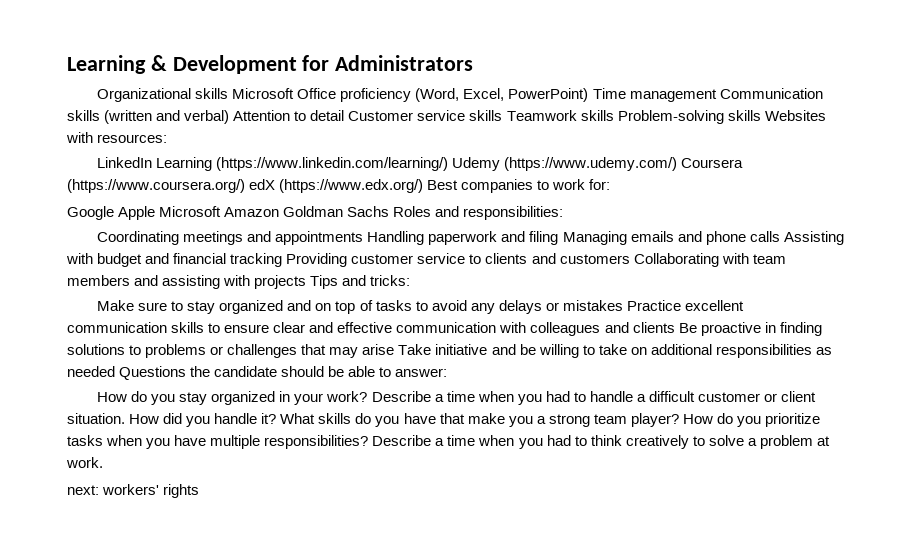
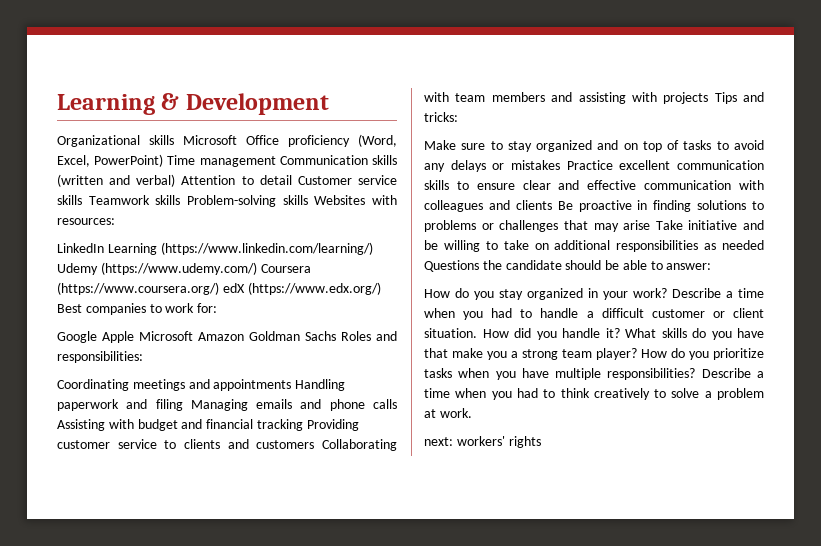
[302,55,474,71] for Administrators -> (329, 104) none

